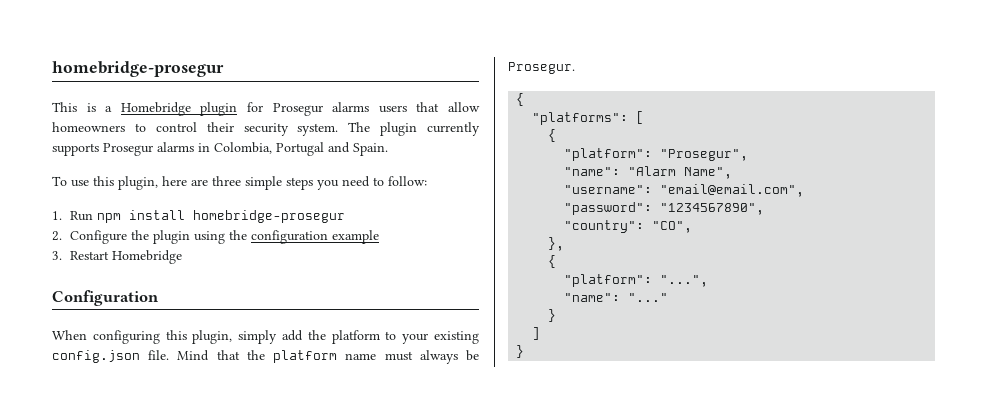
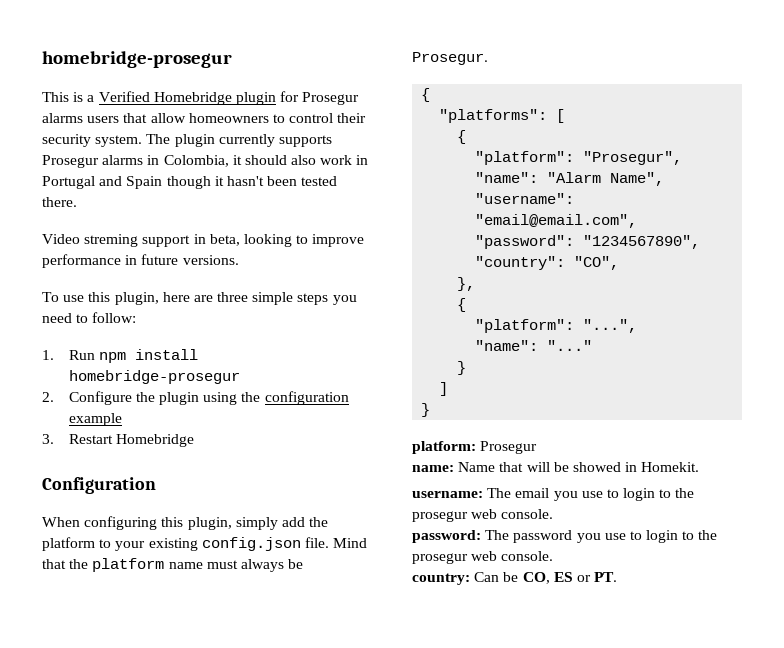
(113, 109) none -> [98,91,150,102] Verified
[276,142,388,156] Portugal and Spain. -> [232,155,369,165] [42,176,338,189] [42,197,77,207] [42,234,365,247] [42,254,239,268] it should also work in Portugal and Spain though it hasn't been tested there. // Video streming support in beta, looking to improve performance in future versions.
(525, 351) none -> [412,441,538,454] [412,462,700,472] [412,488,695,501] [412,509,554,522] [412,530,718,543] [412,551,554,564] [412,572,618,585] // platform: Prosegur // name: Name that will be showed in Homekit. // username: The email you use to login to the prosegur web console. // password: The password you use to login to the prosegur web console. // country: Can be CO, ES or PT.

